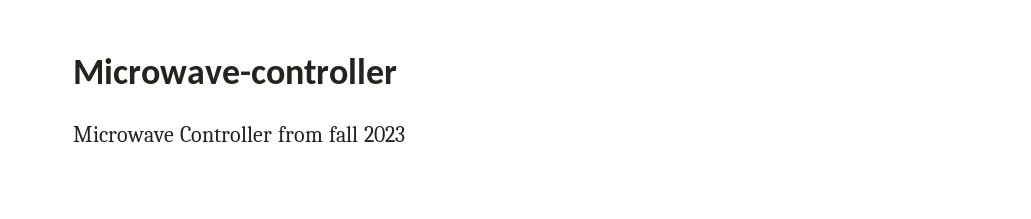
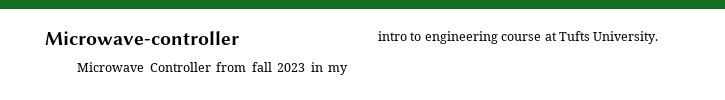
(405, 134) none -> [310,62,348,75] [378,31,659,44] in my intro to engineering course at Tufts University.

